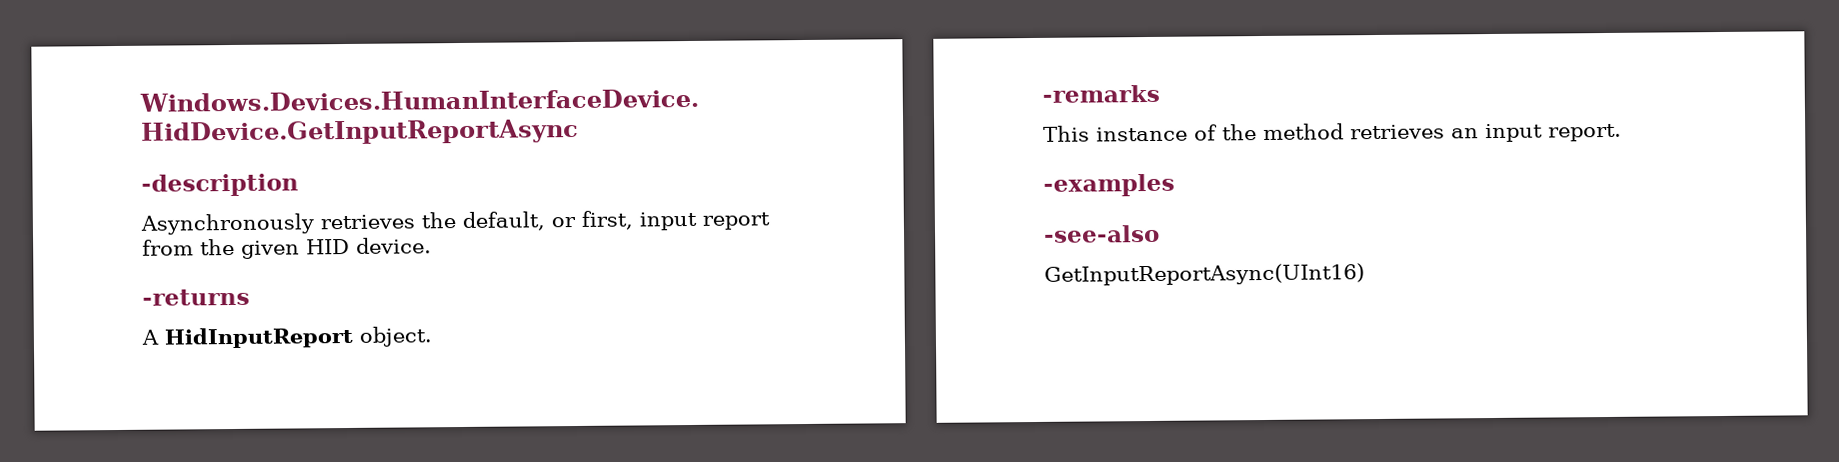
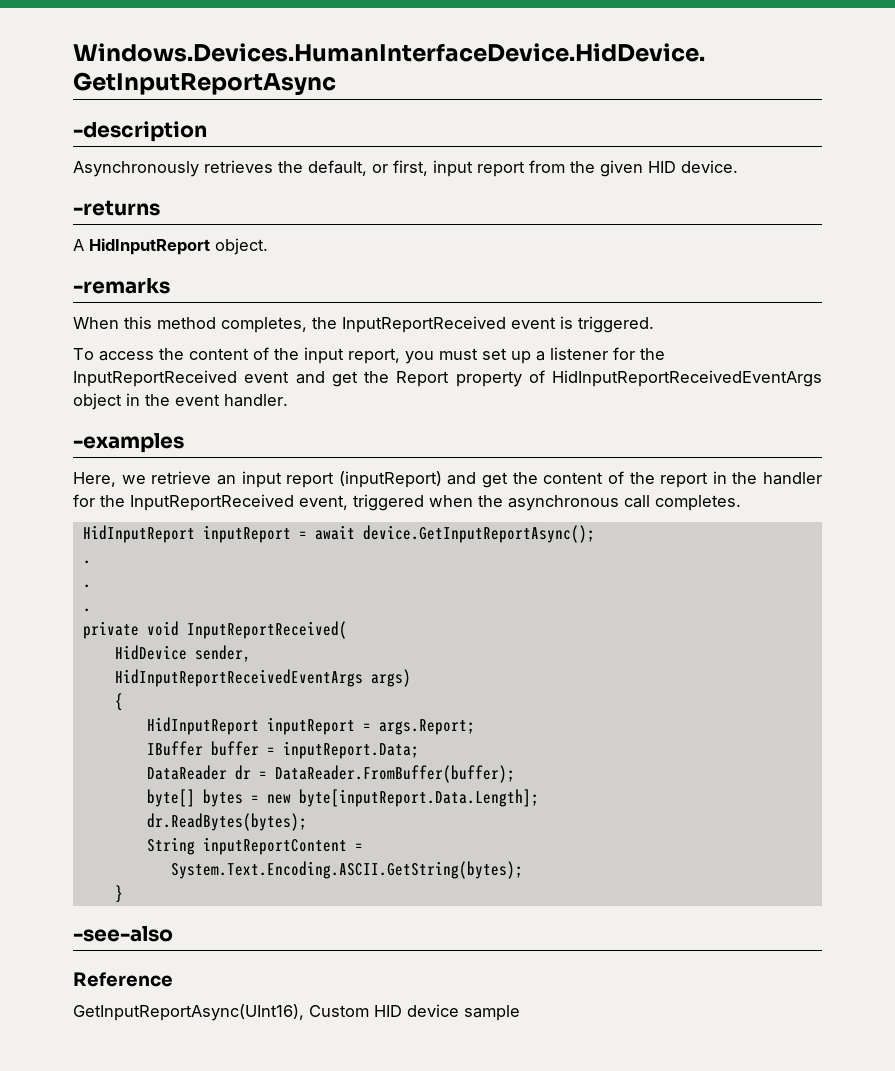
[1043,123,1622,143] [1043,173,1175,197] [1043,224,1160,243] [1044,263,1365,286] This instance of the method retrieves an input report. // -examples // -see-also // GetInputReportAsync(UInt16) -> [73,316,654,333] [73,347,665,364] [73,370,822,387] [73,393,288,410] [73,433,184,453] [73,471,822,488] [73,494,741,511] [82,525,595,543] [82,560,91,564] [82,584,91,588] [82,608,91,612] [82,621,347,639] [114,645,251,662] [114,669,411,687] [114,693,123,711] [146,717,475,735] [146,741,419,759] [146,765,515,783] [146,789,539,807] [146,813,307,831] [146,837,363,855] [170,861,523,879] [114,885,123,903] [73,926,173,942] [73,972,173,987] [73,1004,520,1021] When this method completes, the InputReportReceived event is triggered. // To access the content of the input report, you must set up a listener for the InputReportReceived event and get the Report property of HidInputReportReceivedEventArgs object in the event handler. // -examples // Here, we retrieve an input report (inputReport) and get the content of the report in the handler for the InputReportReceived event, triggered when the asynchronous call completes. // HidInputReport inputReport = await device.GetInputReportAsync(); // . // . // . // private void InputReportReceived( // HidDevice sender, // HidInputReportReceivedEventArgs args) // { // HidInputReport inputReport = args.Report; // IBuffer buffer = inputReport.Data; // DataReader dr = DataReader.FromBuffer(buffer); // byte[] bytes = new byte[inputReport.Data.Length]; // dr.ReadBytes(bytes); // String inputReportContent = // System.Text.Encoding.ASCII.GetString(bytes); // } // -see-also // Reference // GetInputReportAsync(UInt16), Custom HID device sample

